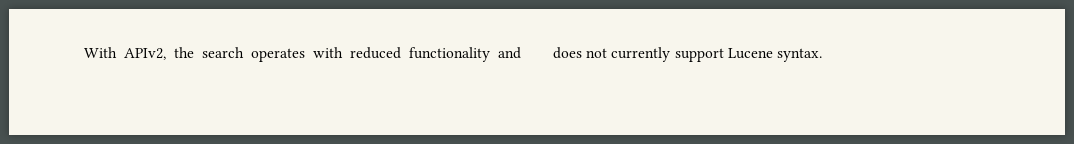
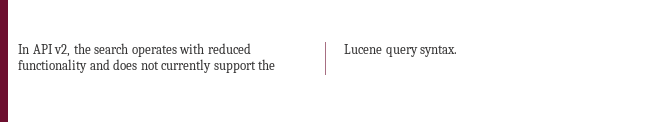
[83,47,166,60] With APIv2, -> [18,44,71,57] In API v2,
[727,48,773,59] Lucene -> [258,59,276,70] [344,44,418,57] the Lucene query

